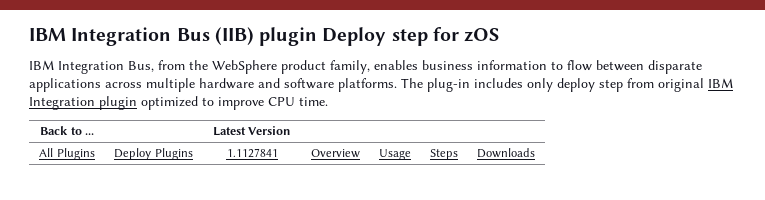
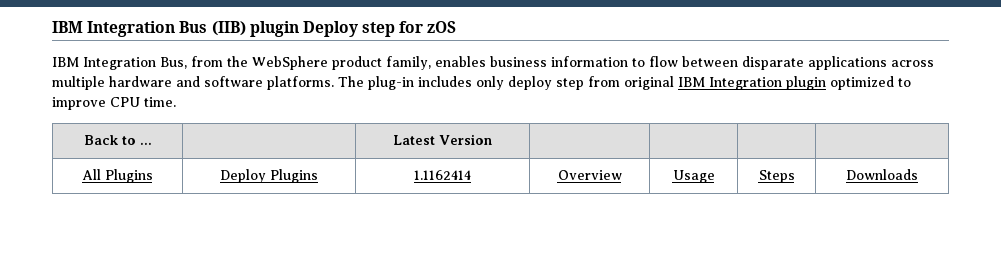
[226,148,278,158] 1.1127841 -> [413,170,471,180] 1.1162414

